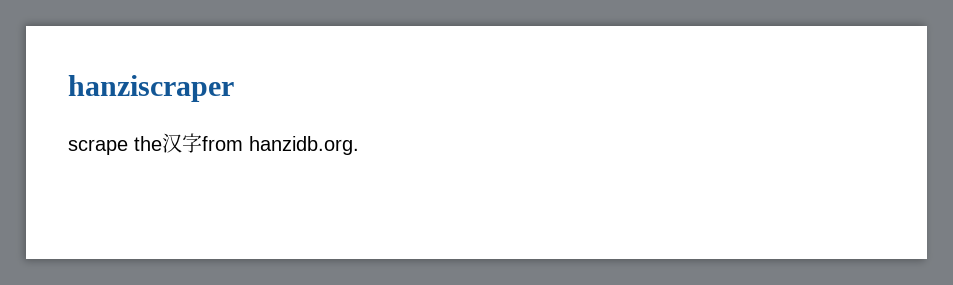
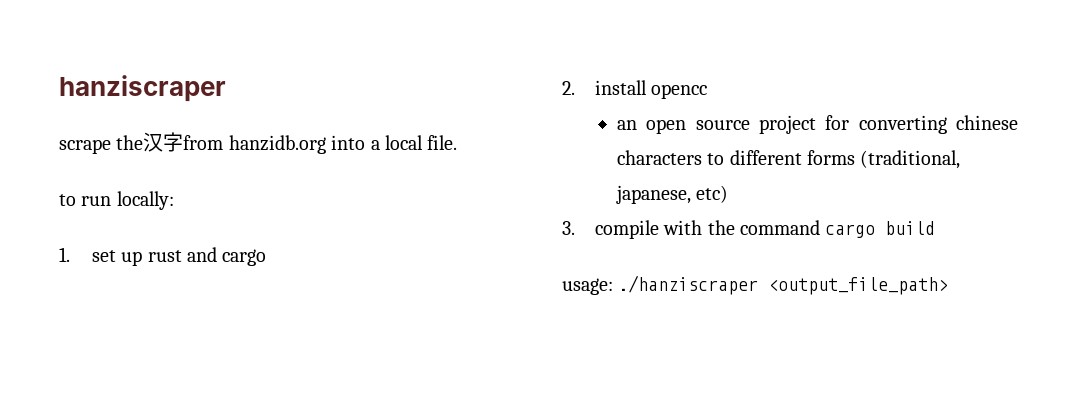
[249,136,359,155] hanzidb.org. -> [228,135,458,154] [59,191,174,210] [59,247,267,266] [562,80,708,99] [616,115,1018,134] [616,150,961,169] [615,185,729,204] [562,220,936,239] [562,275,949,295] hanzidb.org into a local file. // to run locally: // 1. set up rust and cargo // 2. install opencc // an open source project for converting chinese characters to different forms (traditional, japanese, etc) // 3. compile with the command cargo build // usage: ./hanziscraper <output_file_path>

